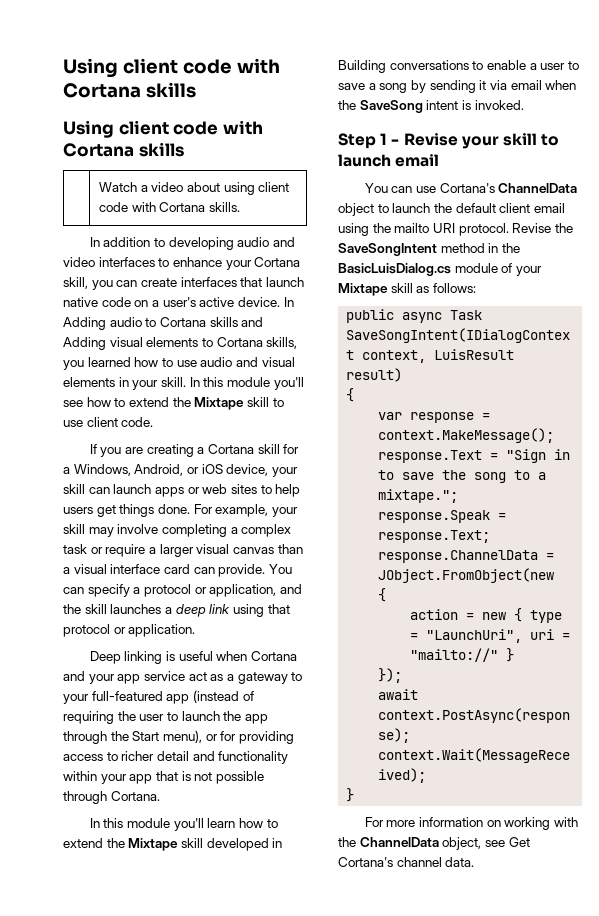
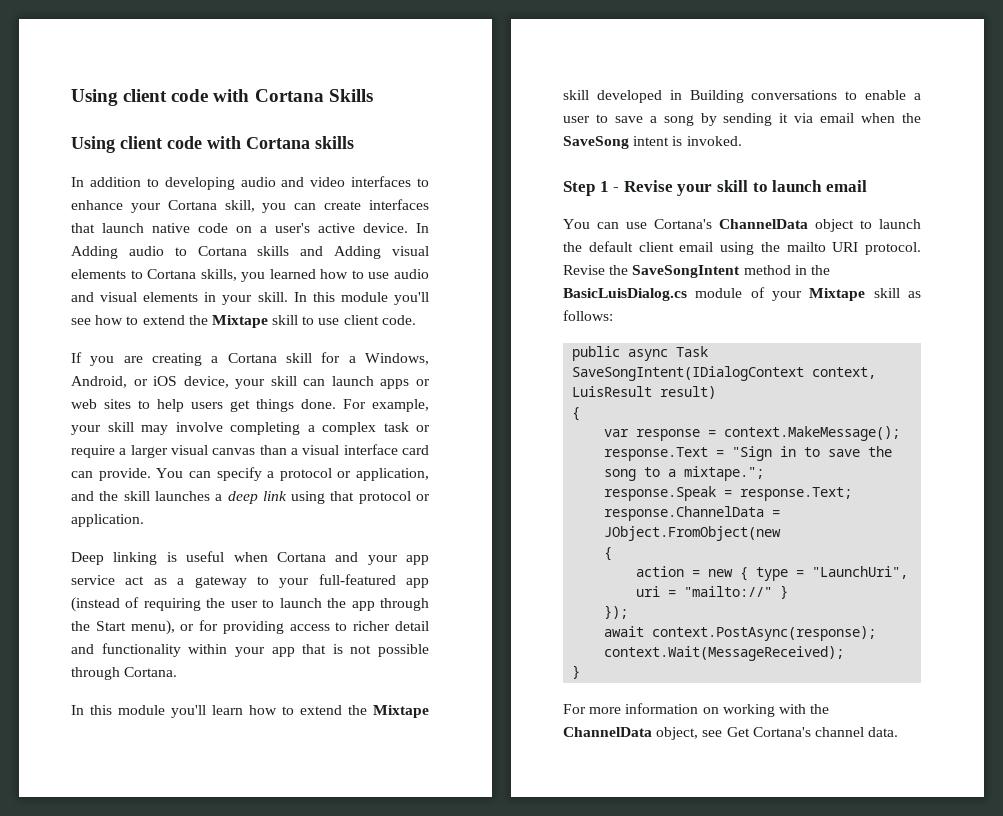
[63,58,280,78] [63,82,196,98] [63,120,263,138] [63,142,184,157] [99,182,290,195] [99,202,240,212] Using client code with Cortana skills // Using client code with Cortana skills // | Watch a video about using client code with Cortana skills. -> [71,89,373,106] [71,136,354,153] Using client code with Cortana Skills // Using client code with Cortana skills

